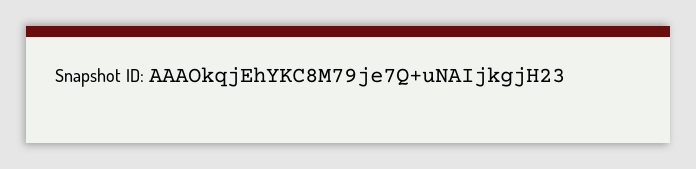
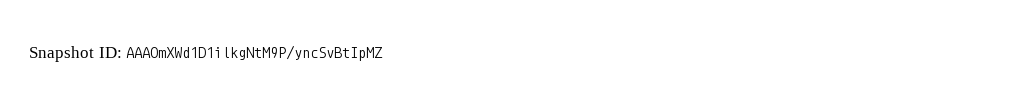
[148,67,565,87] AAAOkqjEhYKC8M79je7Q+uNAIjkgjH23 -> [126,45,384,61] AAAOmXWd1D1ilkgNtM9P/yncSvBtIpMZ

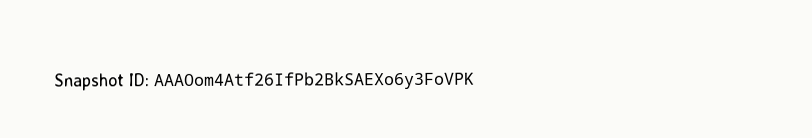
[126,45,384,61] AAAOmXWd1D1ilkgNtM9P/yncSvBtIpMZ -> [154,71,475,91] AAAOom4Atf26IfPb2BkSAEXo6y3FoVPK

